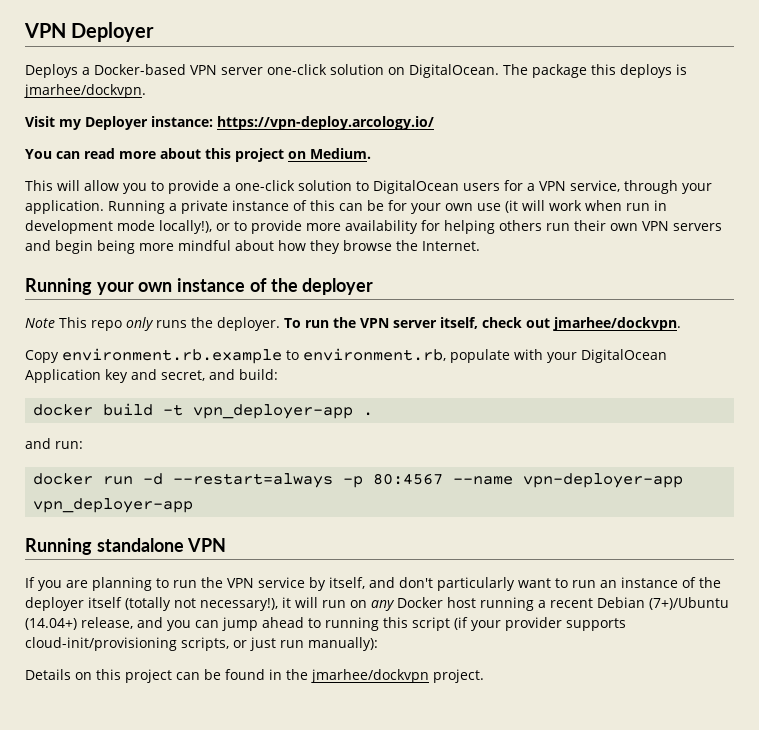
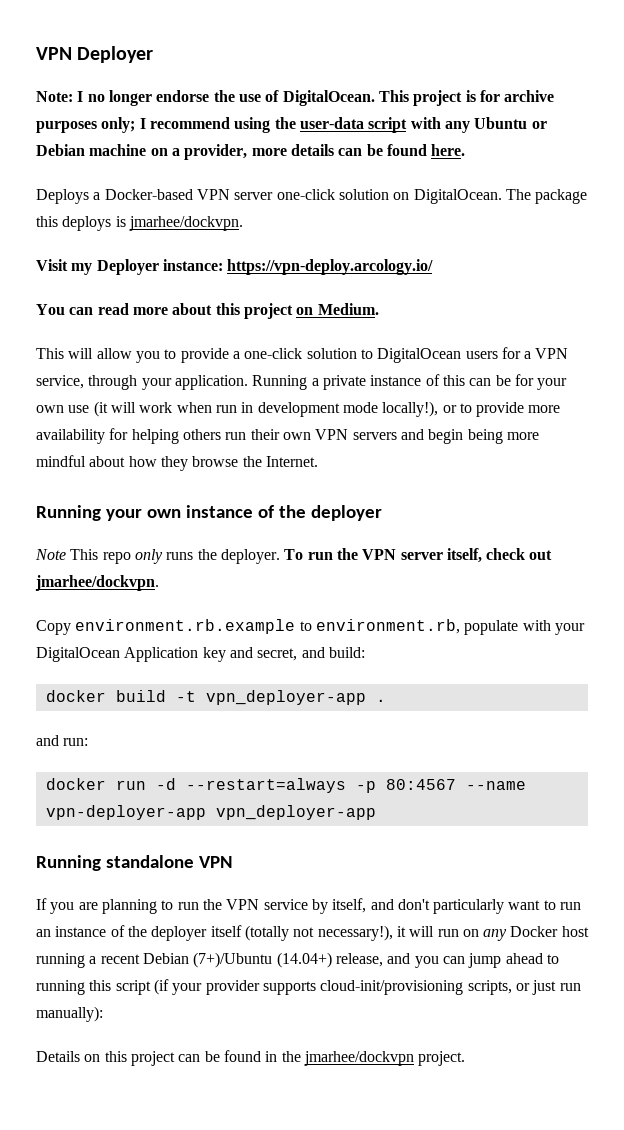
(155, 32) none -> [36,90,555,106] [36,117,547,133] [36,144,466,160] // Note: I no longer endorse the use of DigitalOcean. This project is for archive purposes only; I recommend using the user-data script with any Ubuntu or Debian machine on a provider, more details can be found here.

